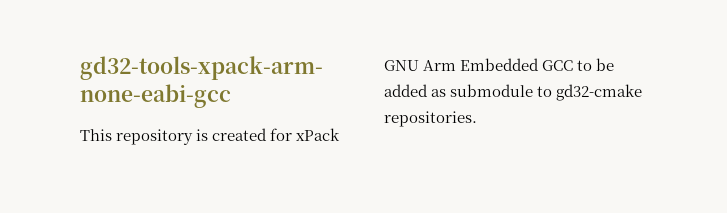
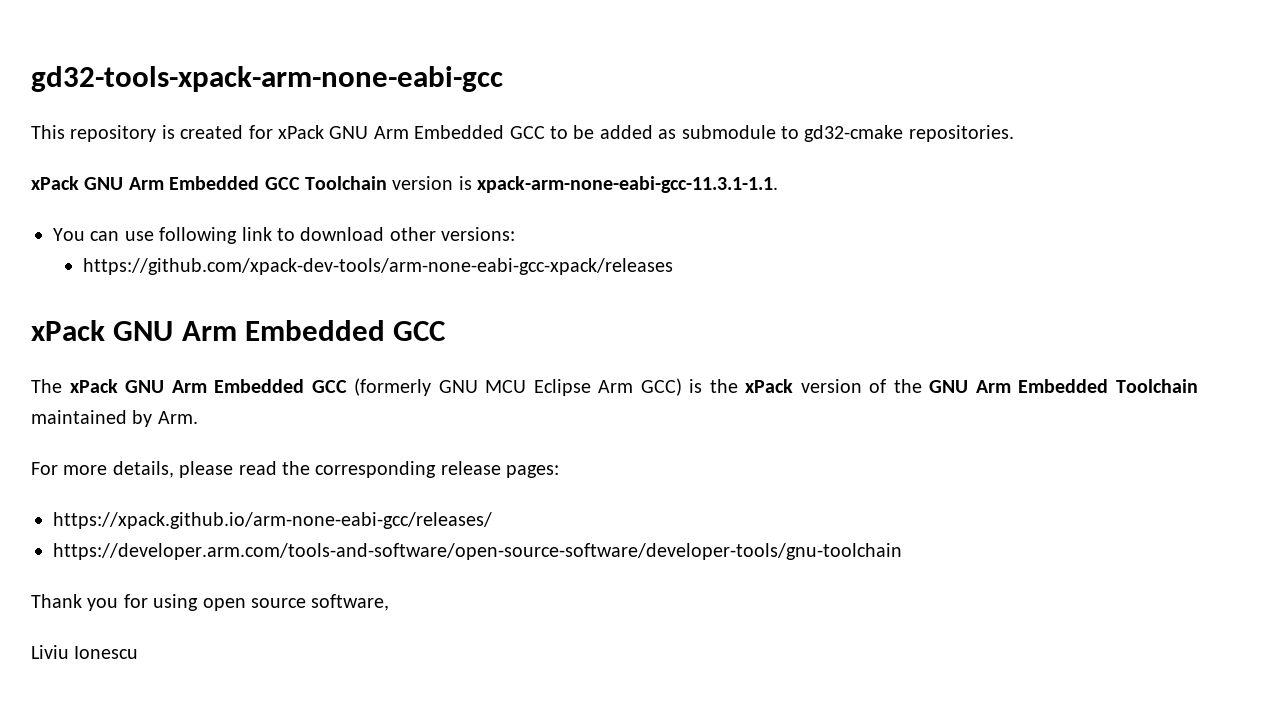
(477, 119) none -> [31,176,779,193] [53,227,516,244] [82,258,673,275] [31,320,447,341] [31,378,1198,396] [31,410,198,427] [31,461,560,478] [53,512,492,529] [53,543,902,560] [31,594,390,611] [31,645,139,659] // xPack GNU Arm Embedded GCC Toolchain version is xpack-arm-none-eabi-gcc-11.3.1-1.1. // You can use following link to download other versions: // https://github.com/xpack-dev-tools/arm-none-eabi-gcc-xpack/releases // xPack GNU Arm Embedded GCC // The xPack GNU Arm Embedded GCC (formerly GNU MCU Eclipse Arm GCC) is the xPack version of the GNU Arm Embedded Toolchain maintained by Arm. // For more details, please read the corresponding release pages: // https://xpack.github.io/arm-none-eabi-gcc/releases/ // https://developer.arm.com/tools-and-software/open-source-software/developer-tools/gnu-toolchain // Thank you for using open source software, // Liviu Ionescu

